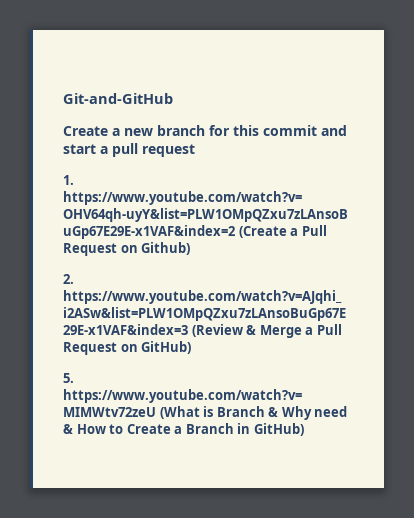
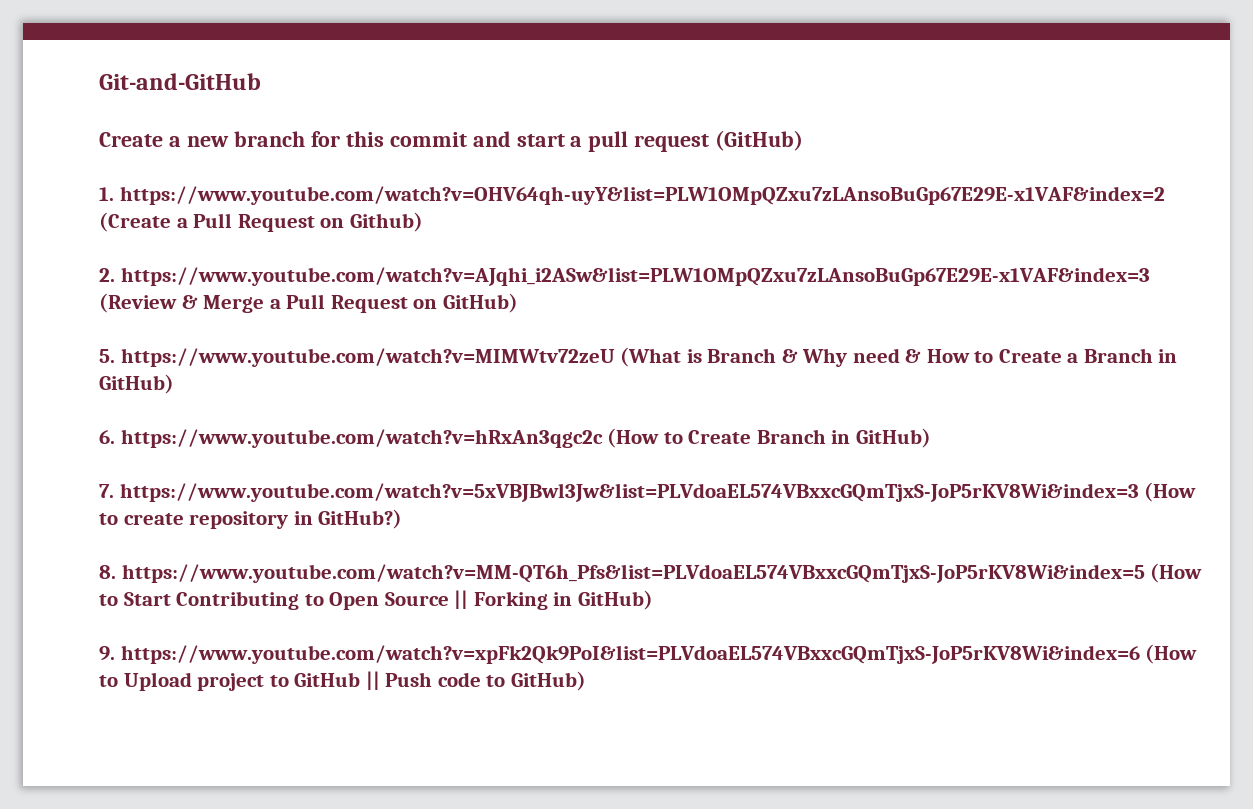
(195, 150) none -> [715,130,804,151] (GitHub)
(304, 429) none -> [99,428,931,448] [99,482,1197,502] [99,509,403,529] [99,563,1203,583] [99,590,653,610] [99,644,1198,664] [99,671,586,691] // 6. https://www.youtube.com/watch?v=hRxAn3qgc2c (How to Create Branch in GitHub) // 7. https://www.youtube.com/watch?v=5xVBJBwl3Jw&list=PLVdoaEL574VBxxcGQmTjxS-JoP5rKV8Wi&index=3 (How to create repository in GitHub?) // 8. https://www.youtube.com/watch?v=MM-QT6h_Pfs&list=PLVdoaEL574VBxxcGQmTjxS-JoP5rKV8Wi&index=5 (How to Start Contributing to Open Source || Forking in GitHub) // 9. https://www.youtube.com/watch?v=xpFk2Qk9PoI&list=PLVdoaEL574VBxxcGQmTjxS-JoP5rKV8Wi&index=6 (How to Upload project to GitHub || Push code to GitHub)

